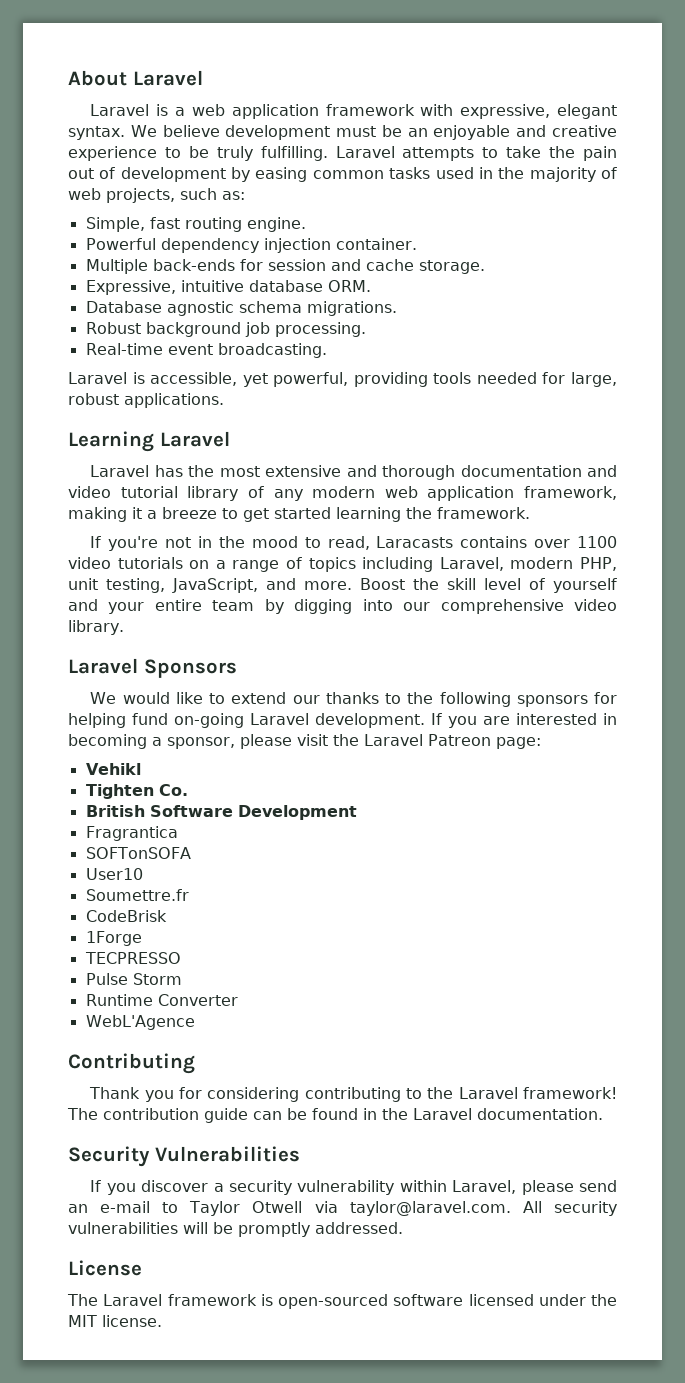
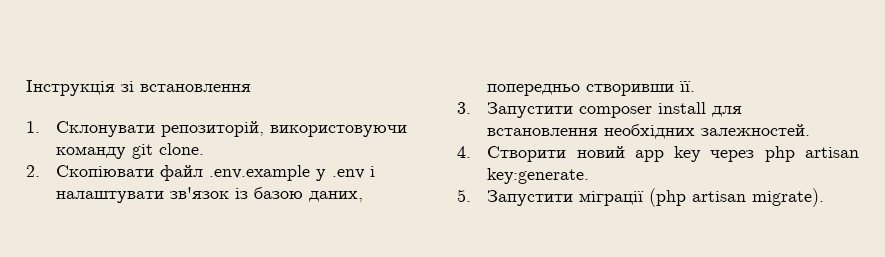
[68,70,203,86] [90,104,617,119] [68,125,618,140] [68,146,617,161] [68,167,618,182] [68,188,245,203] [85,217,306,232] [85,238,417,253] [85,259,485,274] [85,280,371,295] [85,301,397,316] [85,322,366,337] [85,343,327,358] [68,372,617,387] [68,393,224,408] [68,431,230,452] [90,465,617,480] [68,486,617,501] [68,507,530,522] [90,536,617,551] [68,557,617,572] [68,578,617,593] [68,599,618,614] [68,620,124,635] [68,658,237,678] [90,692,617,707] [68,713,617,728] [68,734,541,749] [85,763,141,775] [85,784,188,799] [85,805,357,820] [85,826,178,841] [85,847,191,859] [85,868,143,880] [85,889,189,901] [85,910,167,922] [85,931,142,946] [84,952,181,964] [85,973,182,985] [85,994,238,1006] [85,1015,195,1030] [68,1053,195,1074] [89,1087,617,1102] [67,1108,603,1123] [68,1146,300,1167] [90,1180,617,1195] [68,1201,617,1216] [68,1222,403,1237] [68,1260,142,1276] [67,1294,617,1309] [68,1315,162,1327] About Laravel // Laravel is a web application framework with expressive, elegant syntax. We believe development must be an enjoyable and creative experience to be truly fulfilling. Laravel attempts to take the pain out of development by easing common tasks used in the majority of web projects, such as: // Simple, fast routing engine. // Powerful dependency injection container. // Multiple back-ends for session and cache storage. // Expressive, intuitive database ORM. // Database agnostic schema migrations. // Robust background job processing. // Real-time event broadcasting. // Laravel is accessible, yet powerful, providing tools needed for large, robust applications. // Learning Laravel // Laravel has the most extensive and thorough documentation and video tutorial library of any modern web application framework, making it a breeze to get started learning the framework. // If you're not in the mood to read, Laracasts contains over 1100 video tutorials on a range of topics including Laravel, modern PHP, unit testing, JavaScript, and more. Boost the skill level of yourself and your entire team by digging into our comprehensive video library. // Laravel Sponsors // We would like to extend our thanks to the following sponsors for helping fund on-going Laravel development. If you are interested in becoming a sponsor, please visit the Laravel Patreon page: // Vehikl // Tighten Co. // British Software Development // Fragrantica // SOFTonSOFA // User10 // Soumettre.fr // CodeBrisk // 1Forge // TECPRESSO // Pulse Storm // Runtime Converter // WebL'Agence // Contributing // Thank you for considering contributing to the Laravel framework! The contribution guide can be found in the Laravel documentation. // Security Vulnerabilities // If you discover a security vulnerability within Laravel, please send an e-mail to Taylor Otwell via taylor@laravel.com. All security vulnerabilities will be promptly addressed. // License // The Laravel framework is open-sourced software licensed under the MIT license. -> [26,80,251,96] [26,121,408,137] [56,143,205,159] [26,165,376,181] [56,187,364,203] [487,81,696,96] [457,102,743,118] [487,124,811,139] [457,146,859,162] [487,168,590,184] [457,188,825,207] Інструкція зі встановлення // 1. Склонувати репозиторій, використовуючи команду git clone. // 2. Скопіювати файл .env.example у .env і налаштувати зв'язок із базою даних, попередньо створивши її. // 3. Запустити composer install для встановлення необхідних залежностей. // 4. Створити новий app key через php artisan key:generate. // 5. Запустити міграції (php artisan migrate).

